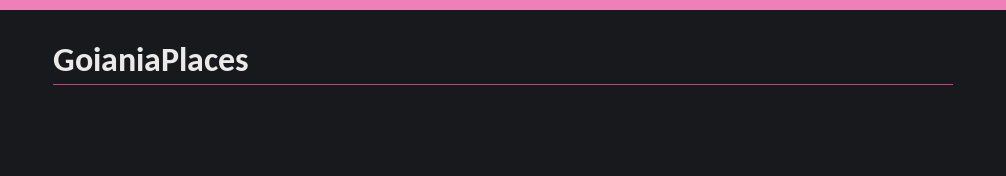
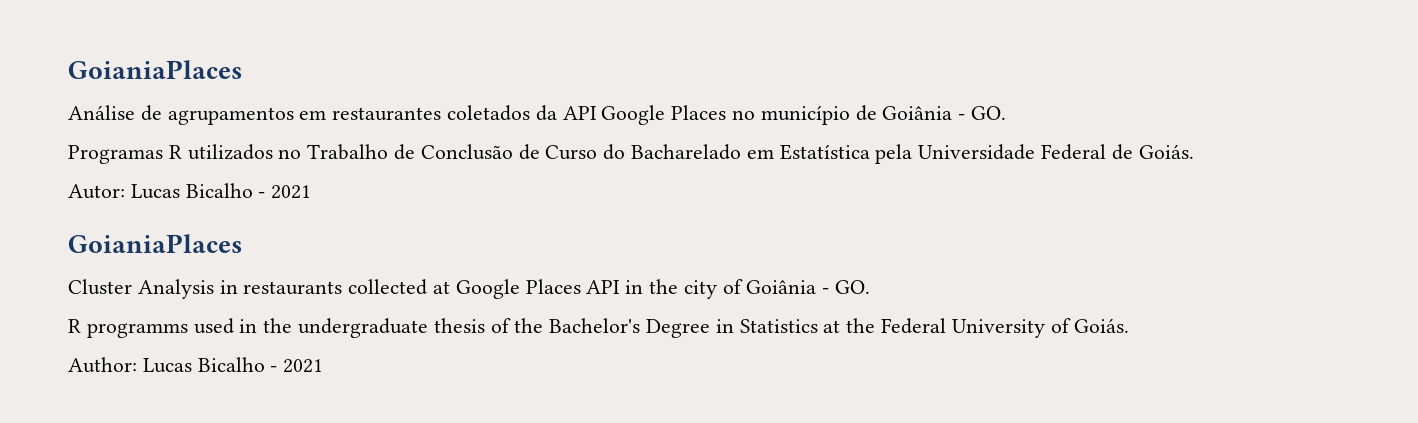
[53,47,249,71] GoianiaPlaces -> [68,60,243,79] [68,105,1007,125] [68,144,1194,164] [68,183,312,199] [68,234,243,253] [68,279,871,299] [68,318,1130,338] [68,357,324,373] GoianiaPlaces // Análise de agrupamentos em restaurantes coletados da API Google Places no município de Goiânia - GO. // Programas R utilizados no Trabalho de Conclusão de Curso do Bacharelado em Estatística pela Universidade Federal de Goiás. // Autor: Lucas Bicalho - 2021 // GoianiaPlaces // Cluster Analysis in restaurants collected at Google Places API in the city of Goiânia - GO. // R programms used in the undergraduate thesis of the Bachelor's Degree in Statistics at the Federal University of Goiás. // Author: Lucas Bicalho - 2021

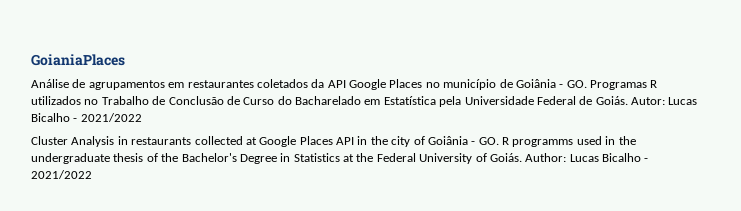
(1007, 113) // -> (587, 84) none
(1194, 151) // -> (628, 100) none
[271,185,312,199] [68,234,243,253] 2021 // GoianiaPlaces -> [80,113,142,122] 2021/2022
(871, 287) // -> (499, 141) none
(1130, 325) // -> (522, 157) none
[283,359,324,373] 2021 -> [31,170,92,179] 2021/2022

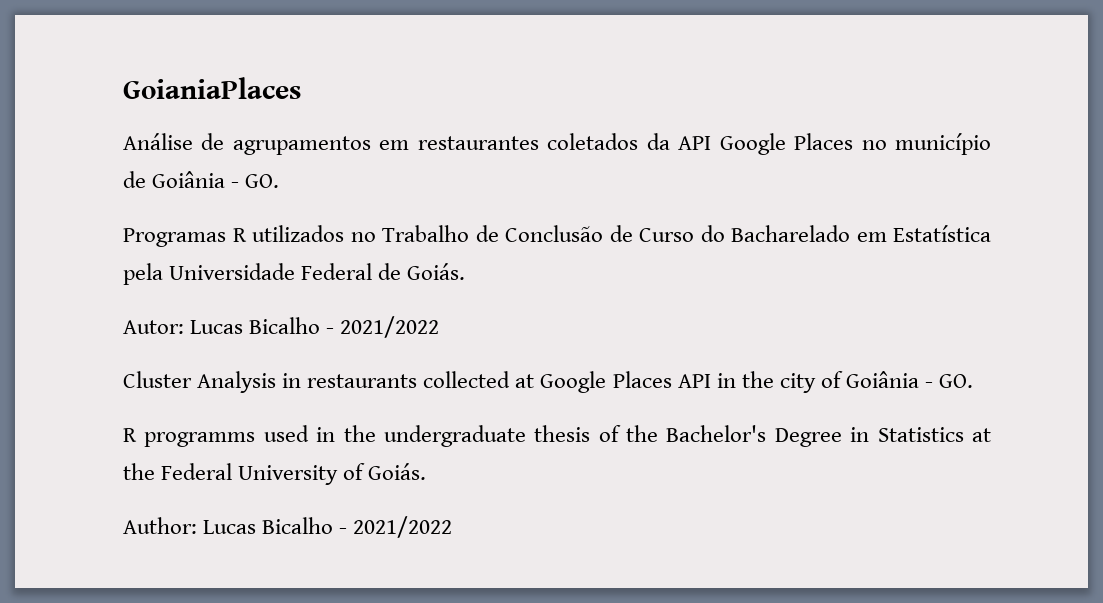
(587, 84) none -> (280, 181) //
(628, 100) none -> (466, 271) //
(499, 141) none -> (974, 381) //
(522, 157) none -> (427, 471) //

